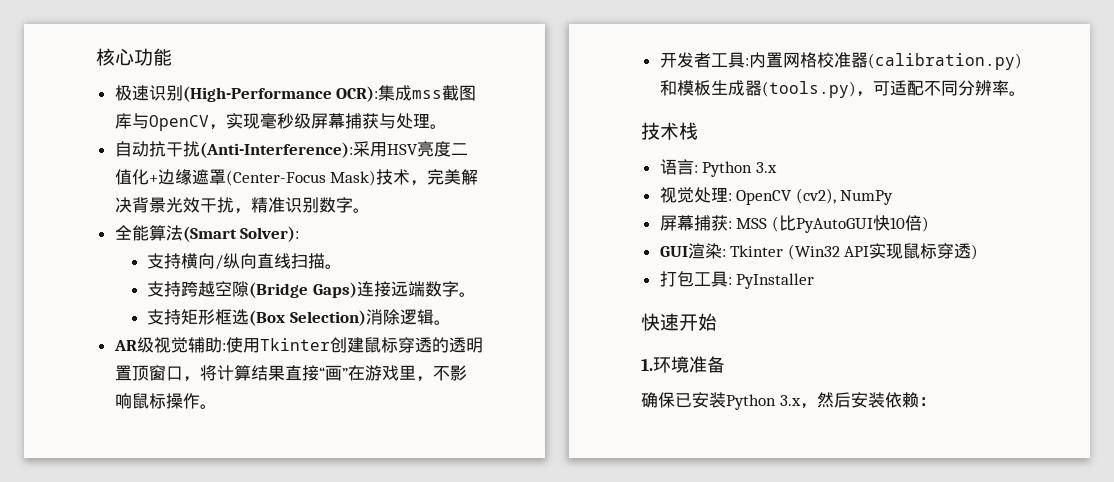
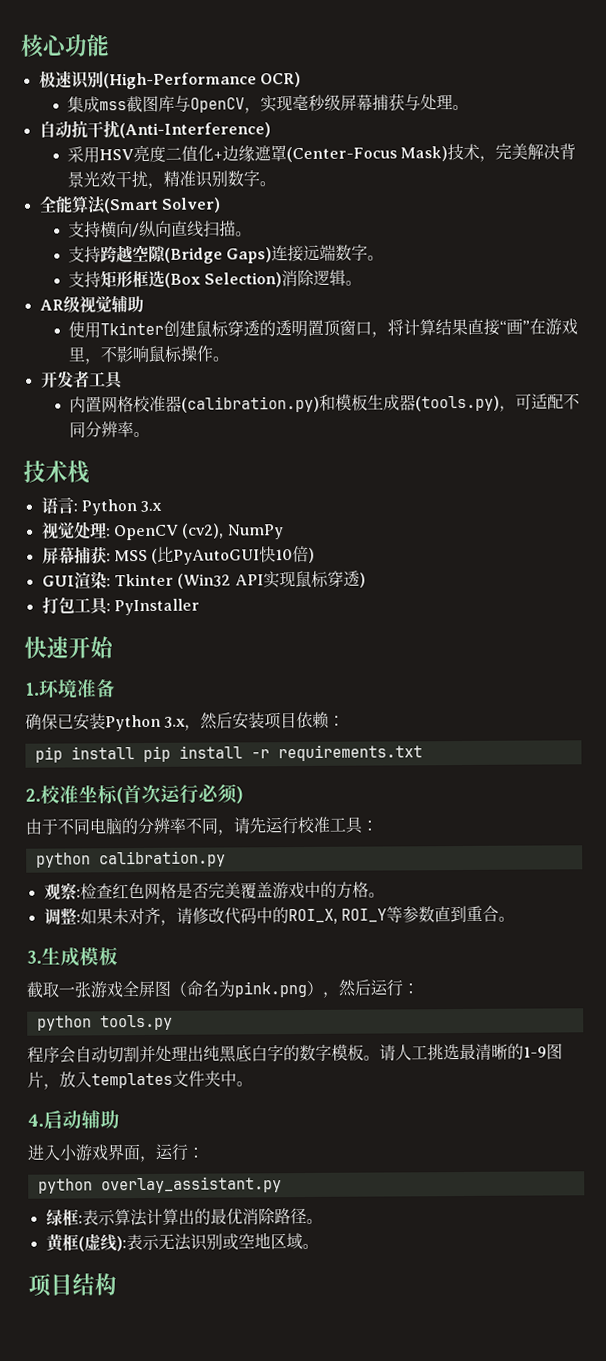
[336,86,379,102] OCR): -> [259,72,301,88] OCR) //
[199,142,353,158] (Anti-Interference): -> [118,122,271,139] (Anti-Interference) //
[240,226,300,242] Solver): -> [160,197,221,213] Solver)
[221,343,226,351] : -> (144, 304) //
[744,58,749,66] : -> (124, 380) //
(885, 400) none -> [264,712,298,730] 项目
(936, 401) none -> [34,744,423,763] [25,783,244,805] [25,816,378,836] [35,850,226,868] [43,881,385,901] [43,905,515,926] [26,947,118,967] [26,979,419,999] [36,1014,173,1031] [27,1043,563,1064] [27,1070,253,1090] [27,1110,120,1129] [27,1143,204,1163] [37,1176,282,1194] [45,1207,323,1227] [45,1232,319,1252] [28,1273,117,1297] // pip install pip install -r requirements.txt // 2.校准坐标(首次运行必须) // 由于不同电脑的分辨率不同，请先运行校准工具： // python calibration.py // 观察:检查红色网格是否完美覆盖游戏中的方格。 // 调整:如果未对齐，请修改代码中的ROI_X, ROI_Y等参数直到重合。 // 3.生成模板 // 截取一张游戏全屏图（命名为pink.png），然后运行： // python tools.py // 程序会自动切割并处理出纯黑底白字的数字模板。请人工挑选最清晰的1-9图片，放入templates文件夹中。 // 4.启动辅助 // 进入小游戏界面，运行： // python overlay_assistant.py // 绿框:表示算法计算出的最优消除路径。 // 黄框(虚线):表示无法识别或空地区域。 // 项目结构

